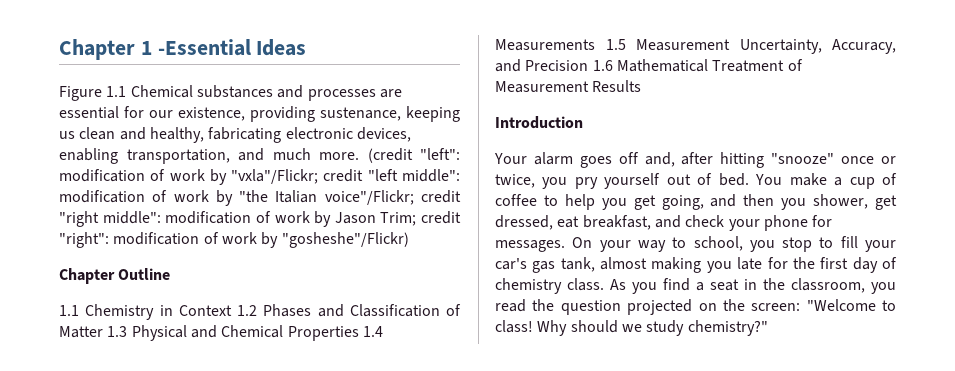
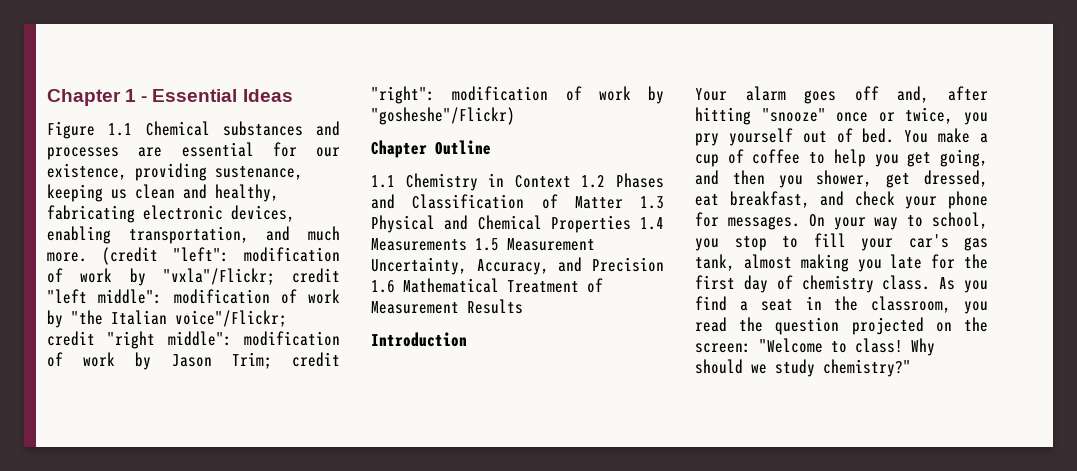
[157,39,251,56] -Essential -> [141,89,238,102] - Essential

